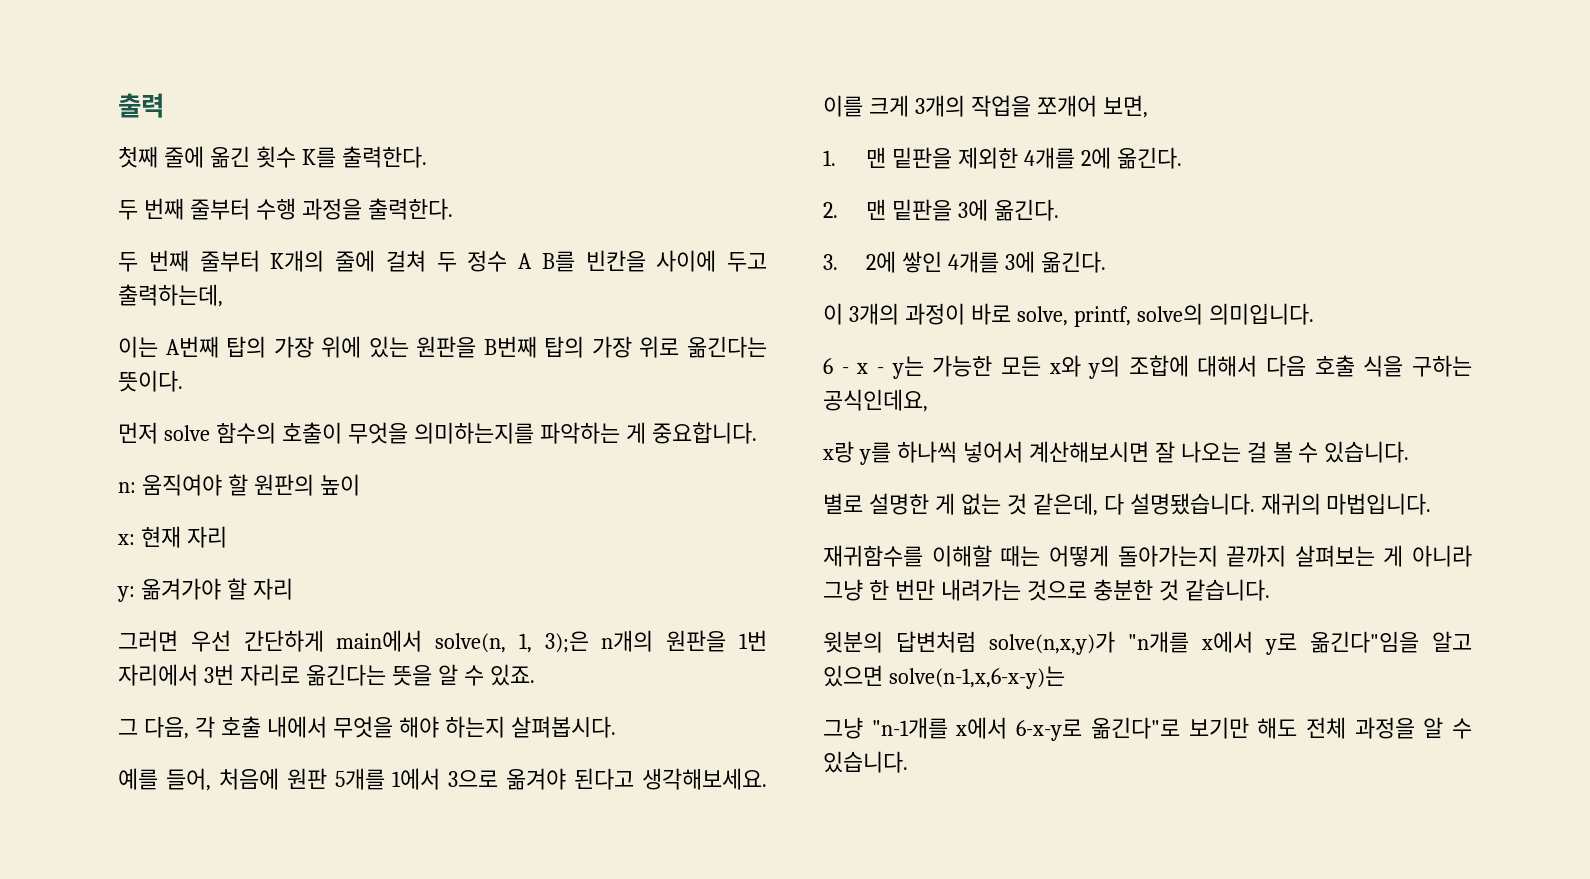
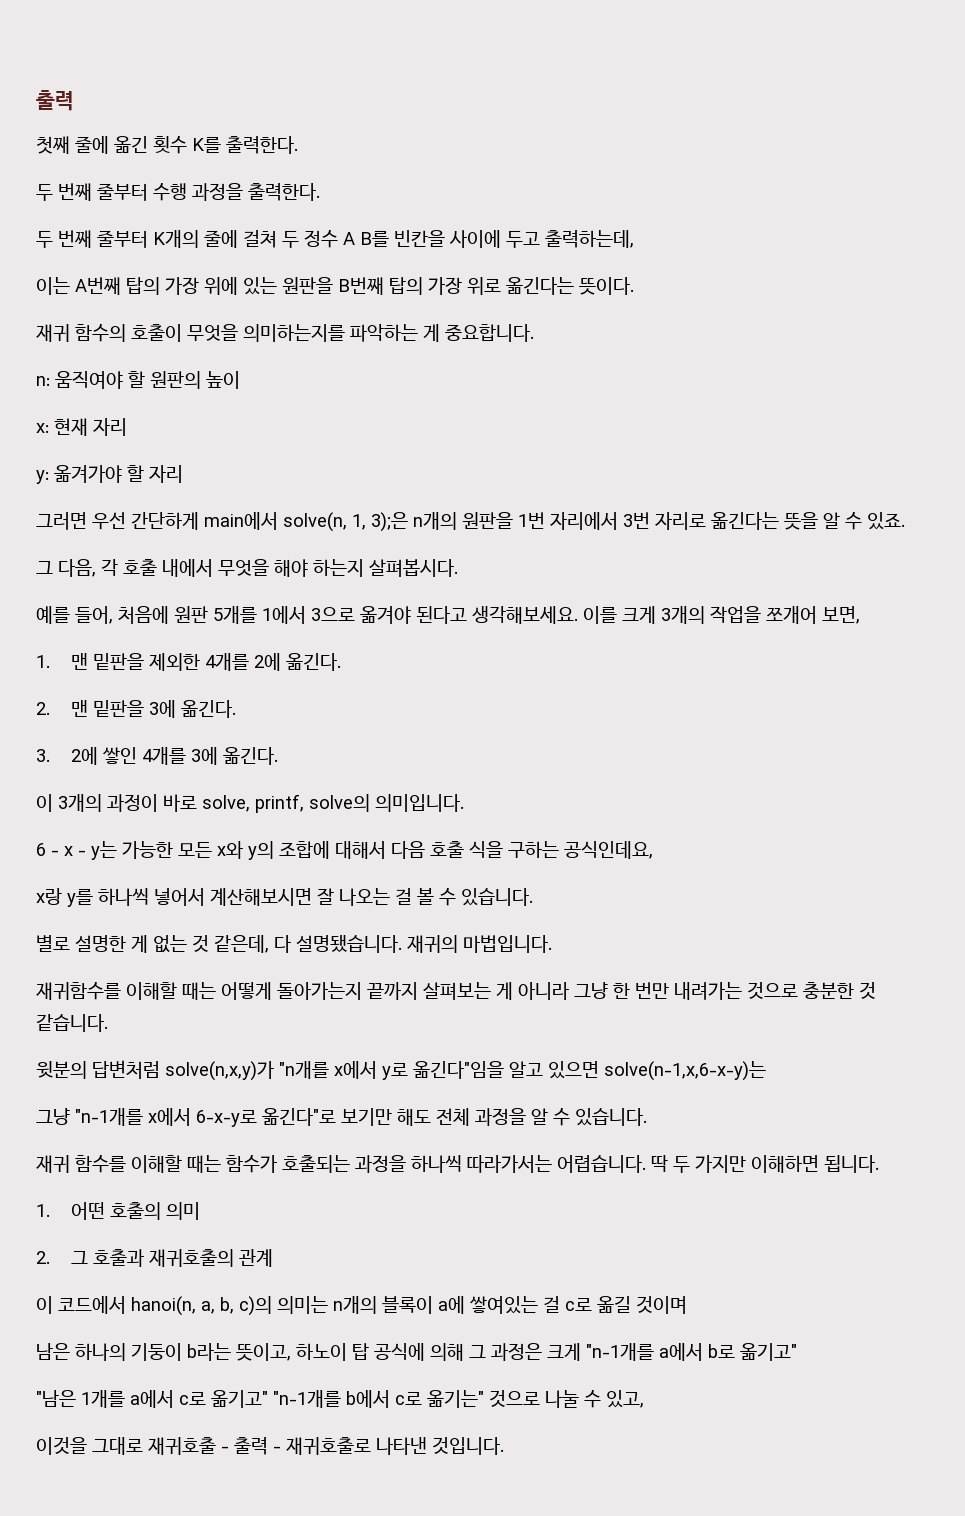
[118,422,210,444] 먼저 solve -> [36,324,70,342] 재귀
(908, 762) none -> [36,1155,879,1173] [36,1202,201,1220] [36,1249,274,1267] [36,1296,687,1316] [36,1343,797,1361] [36,1390,644,1408] [36,1437,504,1455] // 재귀 함수를 이해할 때는 함수가 호출되는 과정을 하나씩 따라가서는 어렵습니다. 딱 두 가지만 이해하면 됩니다. // 1. 어떤 호출의 의미 // 2. 그 호출과 재귀호출의 관계 // 이 코드에서 hanoi(n, a, b, c)의 의미는 n개의 블록이 a에 쌓여있는 걸 c로 옮길 것이며 // 남은 하나의 기둥이 b라는 뜻이고, 하노이 탑 공식에 의해 그 과정은 크게 "n-1개를 a에서 b로 옮기고" // "남은 1개를 a에서 c로 옮기고" "n-1개를 b에서 c로 옮기는" 것으로 나눌 수 있고, // 이것을 그대로 재귀호출 - 출력 - 재귀호출로 나타낸 것입니다.

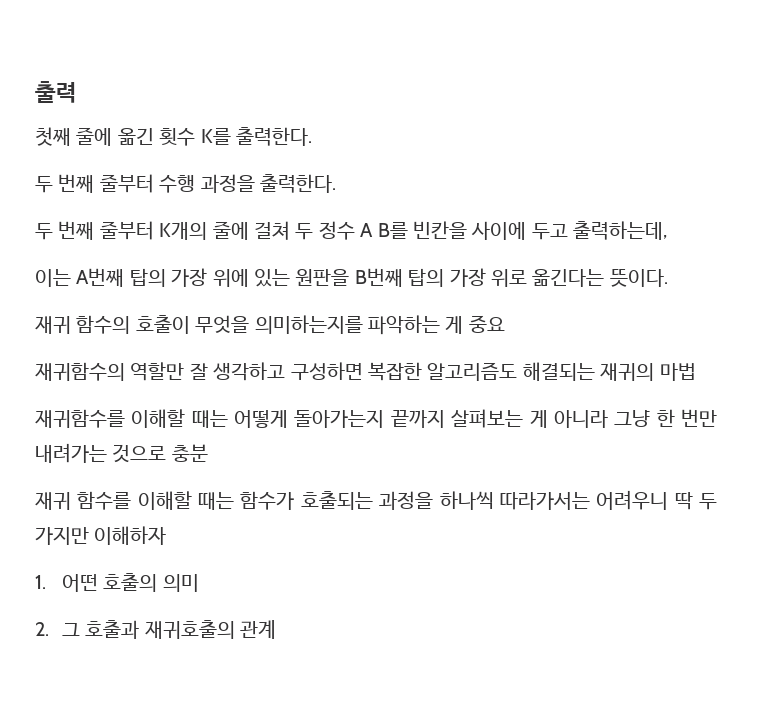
[445,324,534,342] [36,371,240,389] [36,418,127,436] [36,465,183,484] [36,512,905,532] [36,559,458,578] [36,606,860,624] [36,653,342,671] [36,700,237,718] [36,747,279,765] [36,794,464,813] [36,841,653,860] [36,888,533,907] [36,935,552,953] 중요합니다. // n: 움직여야 할 원판의 높이 // x: 현재 자리 // y: 옮겨가야 할 자리 // 그러면 우선 간단하게 main에서 solve(n, 1, 3);은 n개의 원판을 1번 자리에서 3번 자리로 옮긴다는 뜻을 알 수 있죠. // 그 다음, 각 호출 내에서 무엇을 해야 하는지 살펴봅시다. // 예를 들어, 처음에 원판 5개를 1에서 3으로 옮겨야 된다고 생각해보세요. 이를 크게 3개의 작업을 쪼개어 보면, // 1. 맨 밑판을 제외한 4개를 2에 옮긴다. // 2. 맨 밑판을 3에 옮긴다. // 3. 2에 쌓인 4개를 3에 옮긴다. // 이 3개의 과정이 바로 solve, printf, solve의 의미입니다. // 6 - x - y는 가능한 모든 x와 y의 조합에 대해서 다음 호출 식을 구하는 공식인데요, // x랑 y를 하나씩 넣어서 계산해보시면 잘 나오는 걸 볼 수 있습니다. // 별로 설명한 게 없는 것 같은데, 다 설명됐습니다. 재귀의 마법입니다. -> [468,315,505,333] [35,362,696,381] 중요 // 재귀함수의 역할만 잘 생각하고 구성하면 복잡한 알고리즘도 해결되는 재귀의 마법
[803,982,876,999] [36,1014,108,1032] [36,1060,766,1081] [36,1108,647,1127] 충분한 것 같습니다. // 윗분의 답변처럼 solve(n,x,y)가 "n개를 x에서 y로 옮긴다"임을 알고 있으면 solve(n-1,x,6-x-y)는 // 그냥 "n-1개를 x에서 6-x-y로 옮긴다"로 보기만 해도 전체 과정을 알 수 있습니다. -> [171,444,208,462] 충분
[557,1155,646,1173] 어렵습니다. -> [596,490,669,510] 어려우니
[751,1155,879,1173] 이해하면 됩니다. -> [94,526,167,545] 이해하자
[36,1296,687,1316] [36,1343,797,1361] [36,1390,644,1408] [36,1437,504,1455] // 이 코드에서 hanoi(n, a, b, c)의 의미는 n개의 블록이 a에 쌓여있는 걸 c로 옮길 것이며 // 남은 하나의 기둥이 b라는 뜻이고, 하노이 탑 공식에 의해 그 과정은 크게 "n-1개를 a에서 b로 옮기고" // "남은 1개를 a에서 c로 옮기고" "n-1개를 b에서 c로 옮기는" 것으로 나눌 수 있고, // 이것을 그대로 재귀호출 - 출력 - 재귀호출로 나타낸 것입니다. -> (277, 629) none

